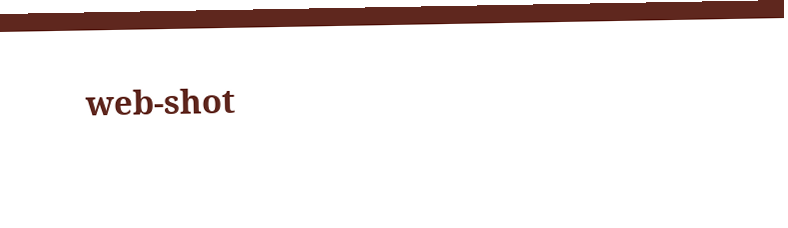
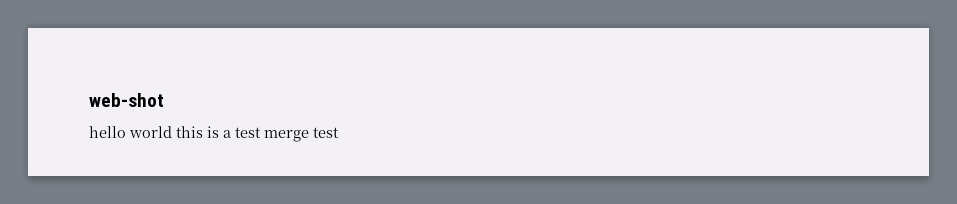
(235, 101) none -> [89,126,339,142] // hello world this is a test merge test

